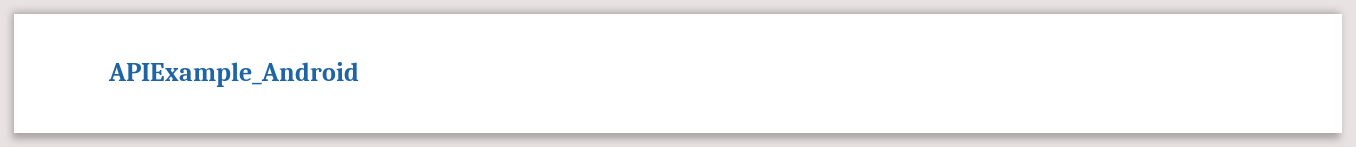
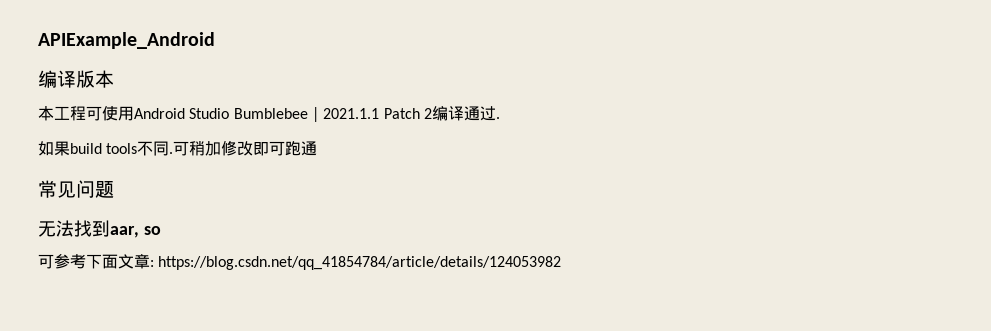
(359, 74) none -> [38,70,114,88] [38,106,500,122] [38,140,318,156] [38,180,114,198] [38,220,161,238] [38,254,562,270] // 编译版本 // 本工程可使用Android Studio Bumblebee | 2021.1.1 Patch 2编译通过. // 如果build tools不同.可稍加修改即可跑通 // 常见问题 // 无法找到aar, so // 可参考下面文章: https://blog.csdn.net/qq_41854784/article/details/124053982

